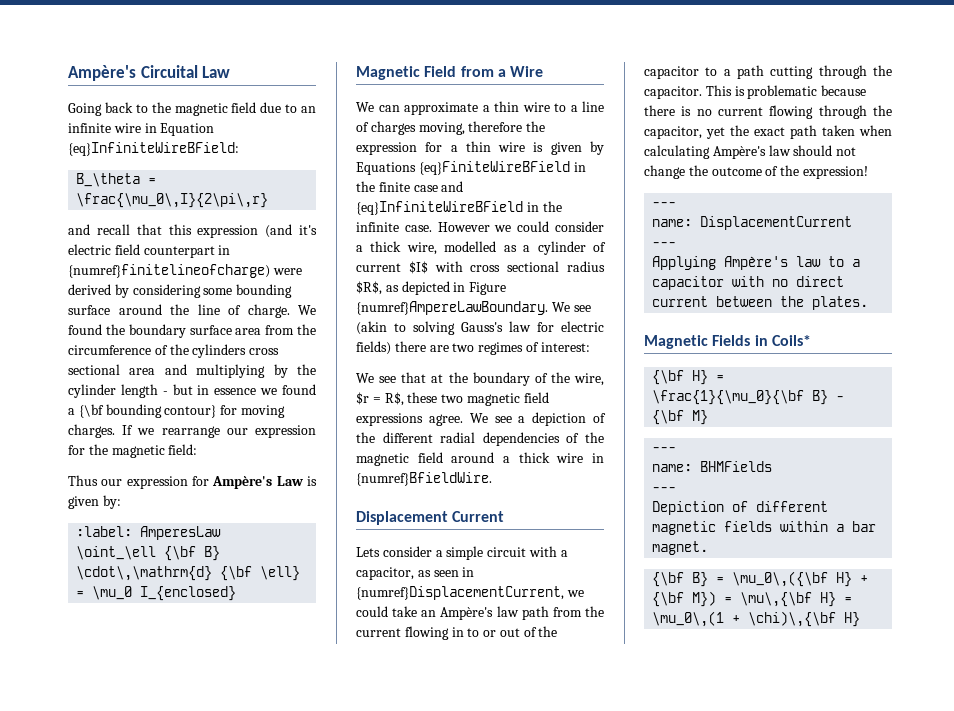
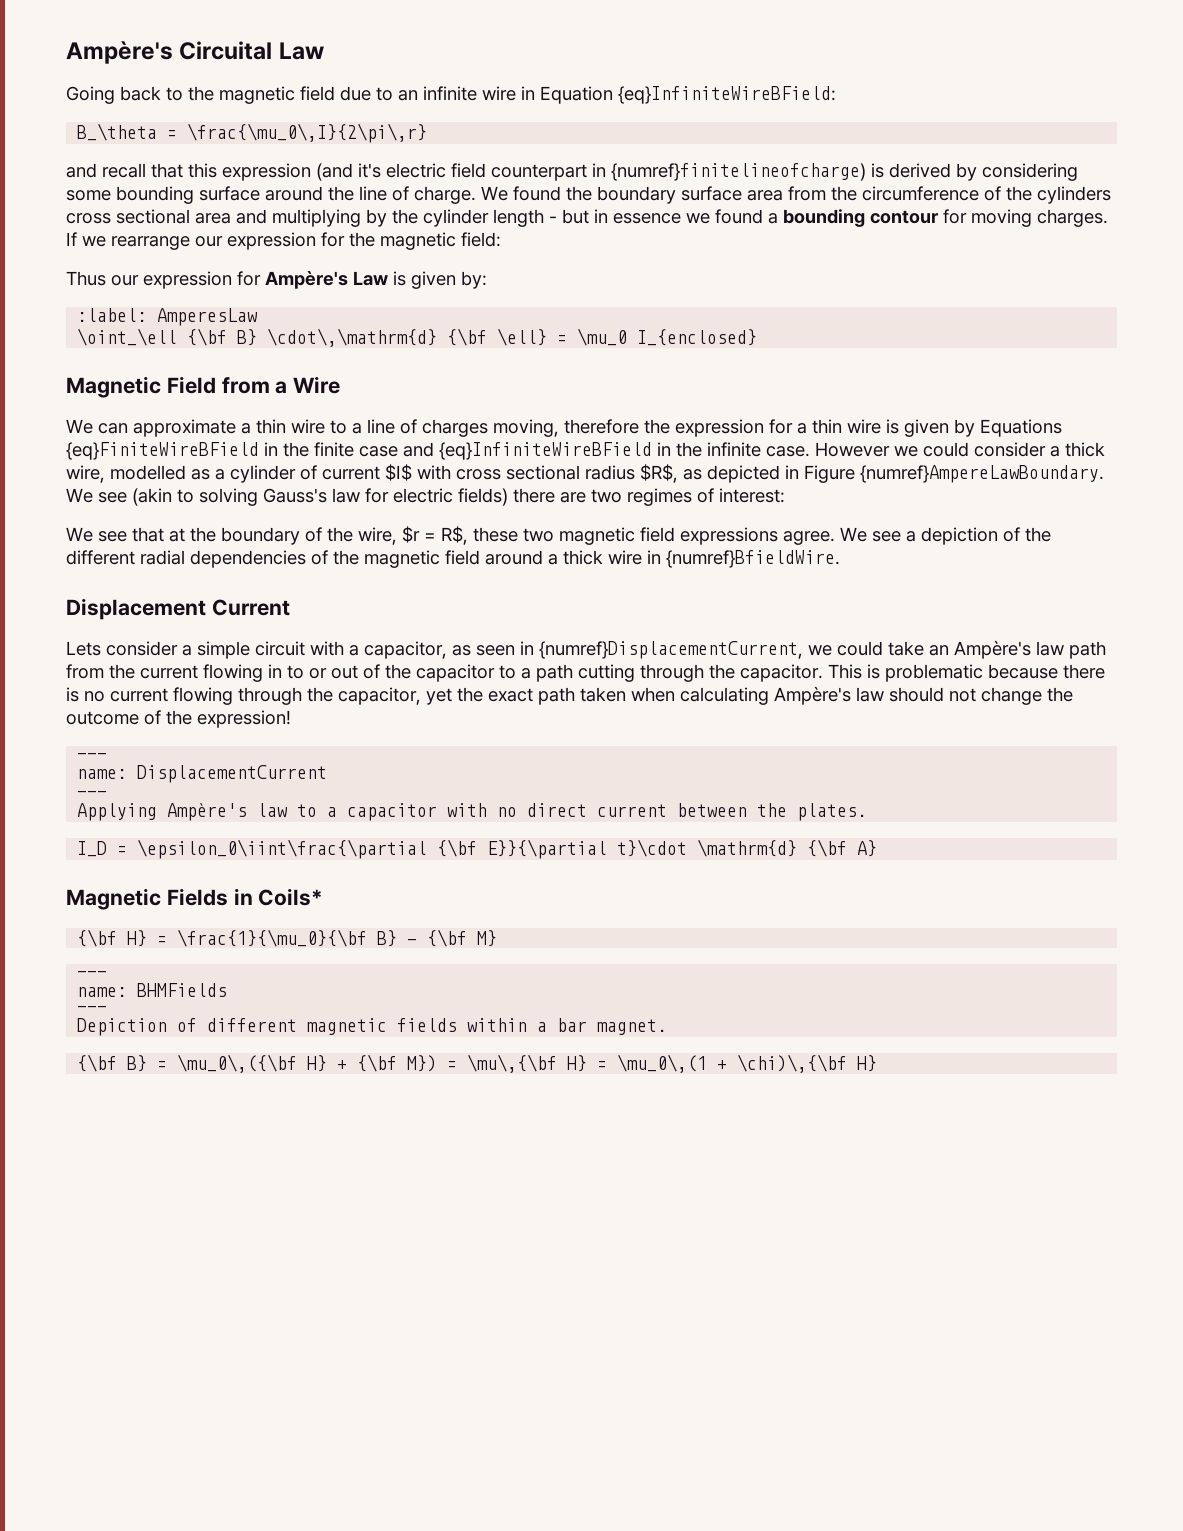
[272,268,302,275] were -> [871,163,884,178] is
[78,404,217,418] {\bf bounding contour} -> [783,209,938,227] bounding contour
(869, 303) none -> [77,839,878,859] // I_D = \epsilon_0\iint\frac{\partial {\bf E}}{\partial t}\cdot \mathrm{d} {\bf A}

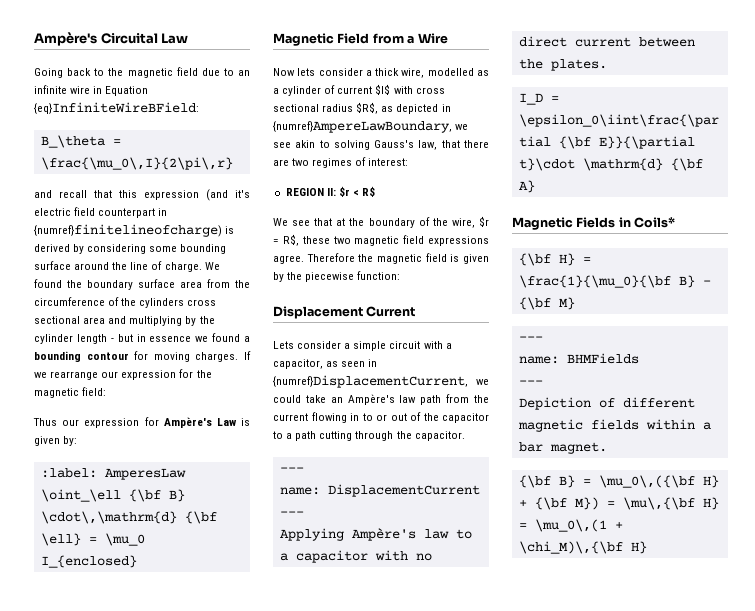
[66,419,1062,437] [66,442,969,460] We can approximate a thin wire to a line of charges moving, therefore the expression for a thin wire is given by Equations {eq}FiniteWireBField in the finite case and {eq}InfiniteWireBField in the infinite case. However we could -> [273,68,316,76] Now lets
[804,465,1104,483] [66,488,508,506] Figure {numref}AmpereLawBoundary. We see (akin to solving Gauss's law for electric fields) -> [273,121,469,133] [273,140,460,150] {numref}AmpereLawBoundary, we see akin to solving Gauss's law, that
(785, 495) none -> [285,186,376,197] // REGION II: $r < R$
[840,527,1051,545] [66,550,840,568] We see a depiction of the different radial dependencies of the magnetic field around a thick wire in {numref}BfieldWire. -> [306,253,489,264] [273,271,401,282] Therefore the magnetic field is given by the piecewise function:
[828,664,1105,682] [66,686,1073,705] [66,710,291,728] This is problematic because there is no current flowing through the capacitor, yet the exact path taken when calculating Ampère's law should not change the outcome of the expression! -> (465, 436) none
[737,1054,848,1073] \chi)\,{\bf -> [518,541,623,554] \chi_M)\,{\bf

